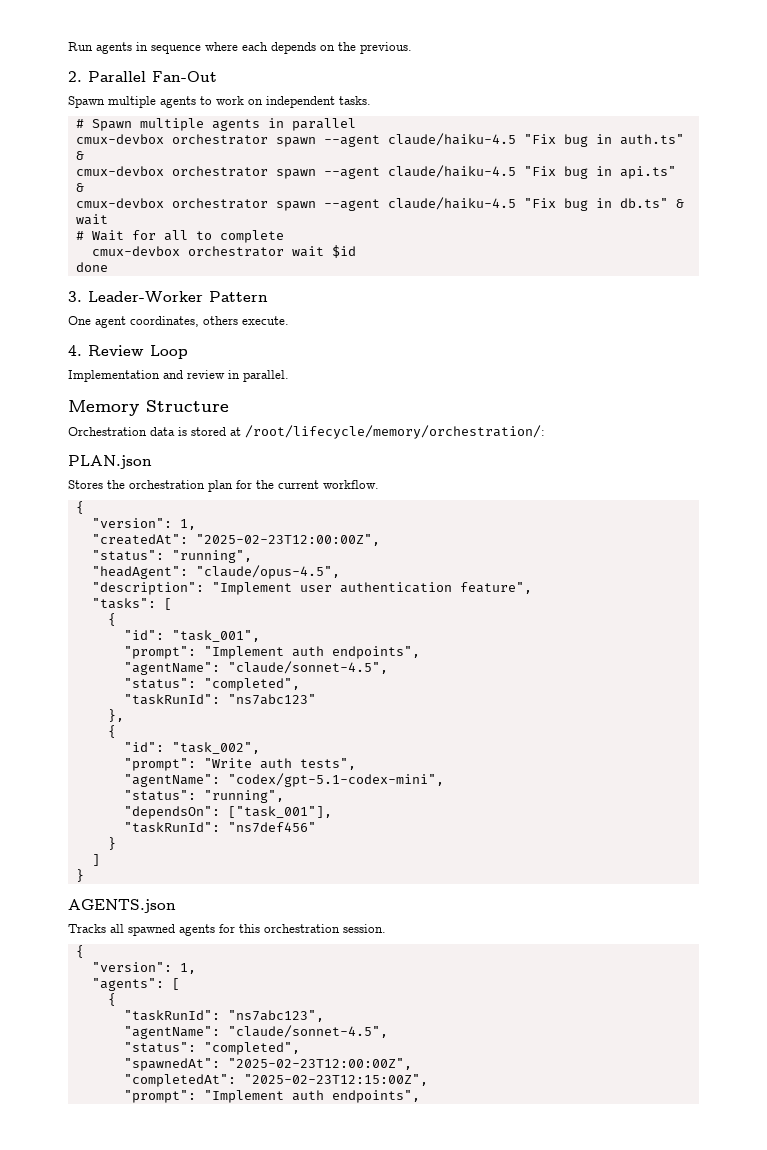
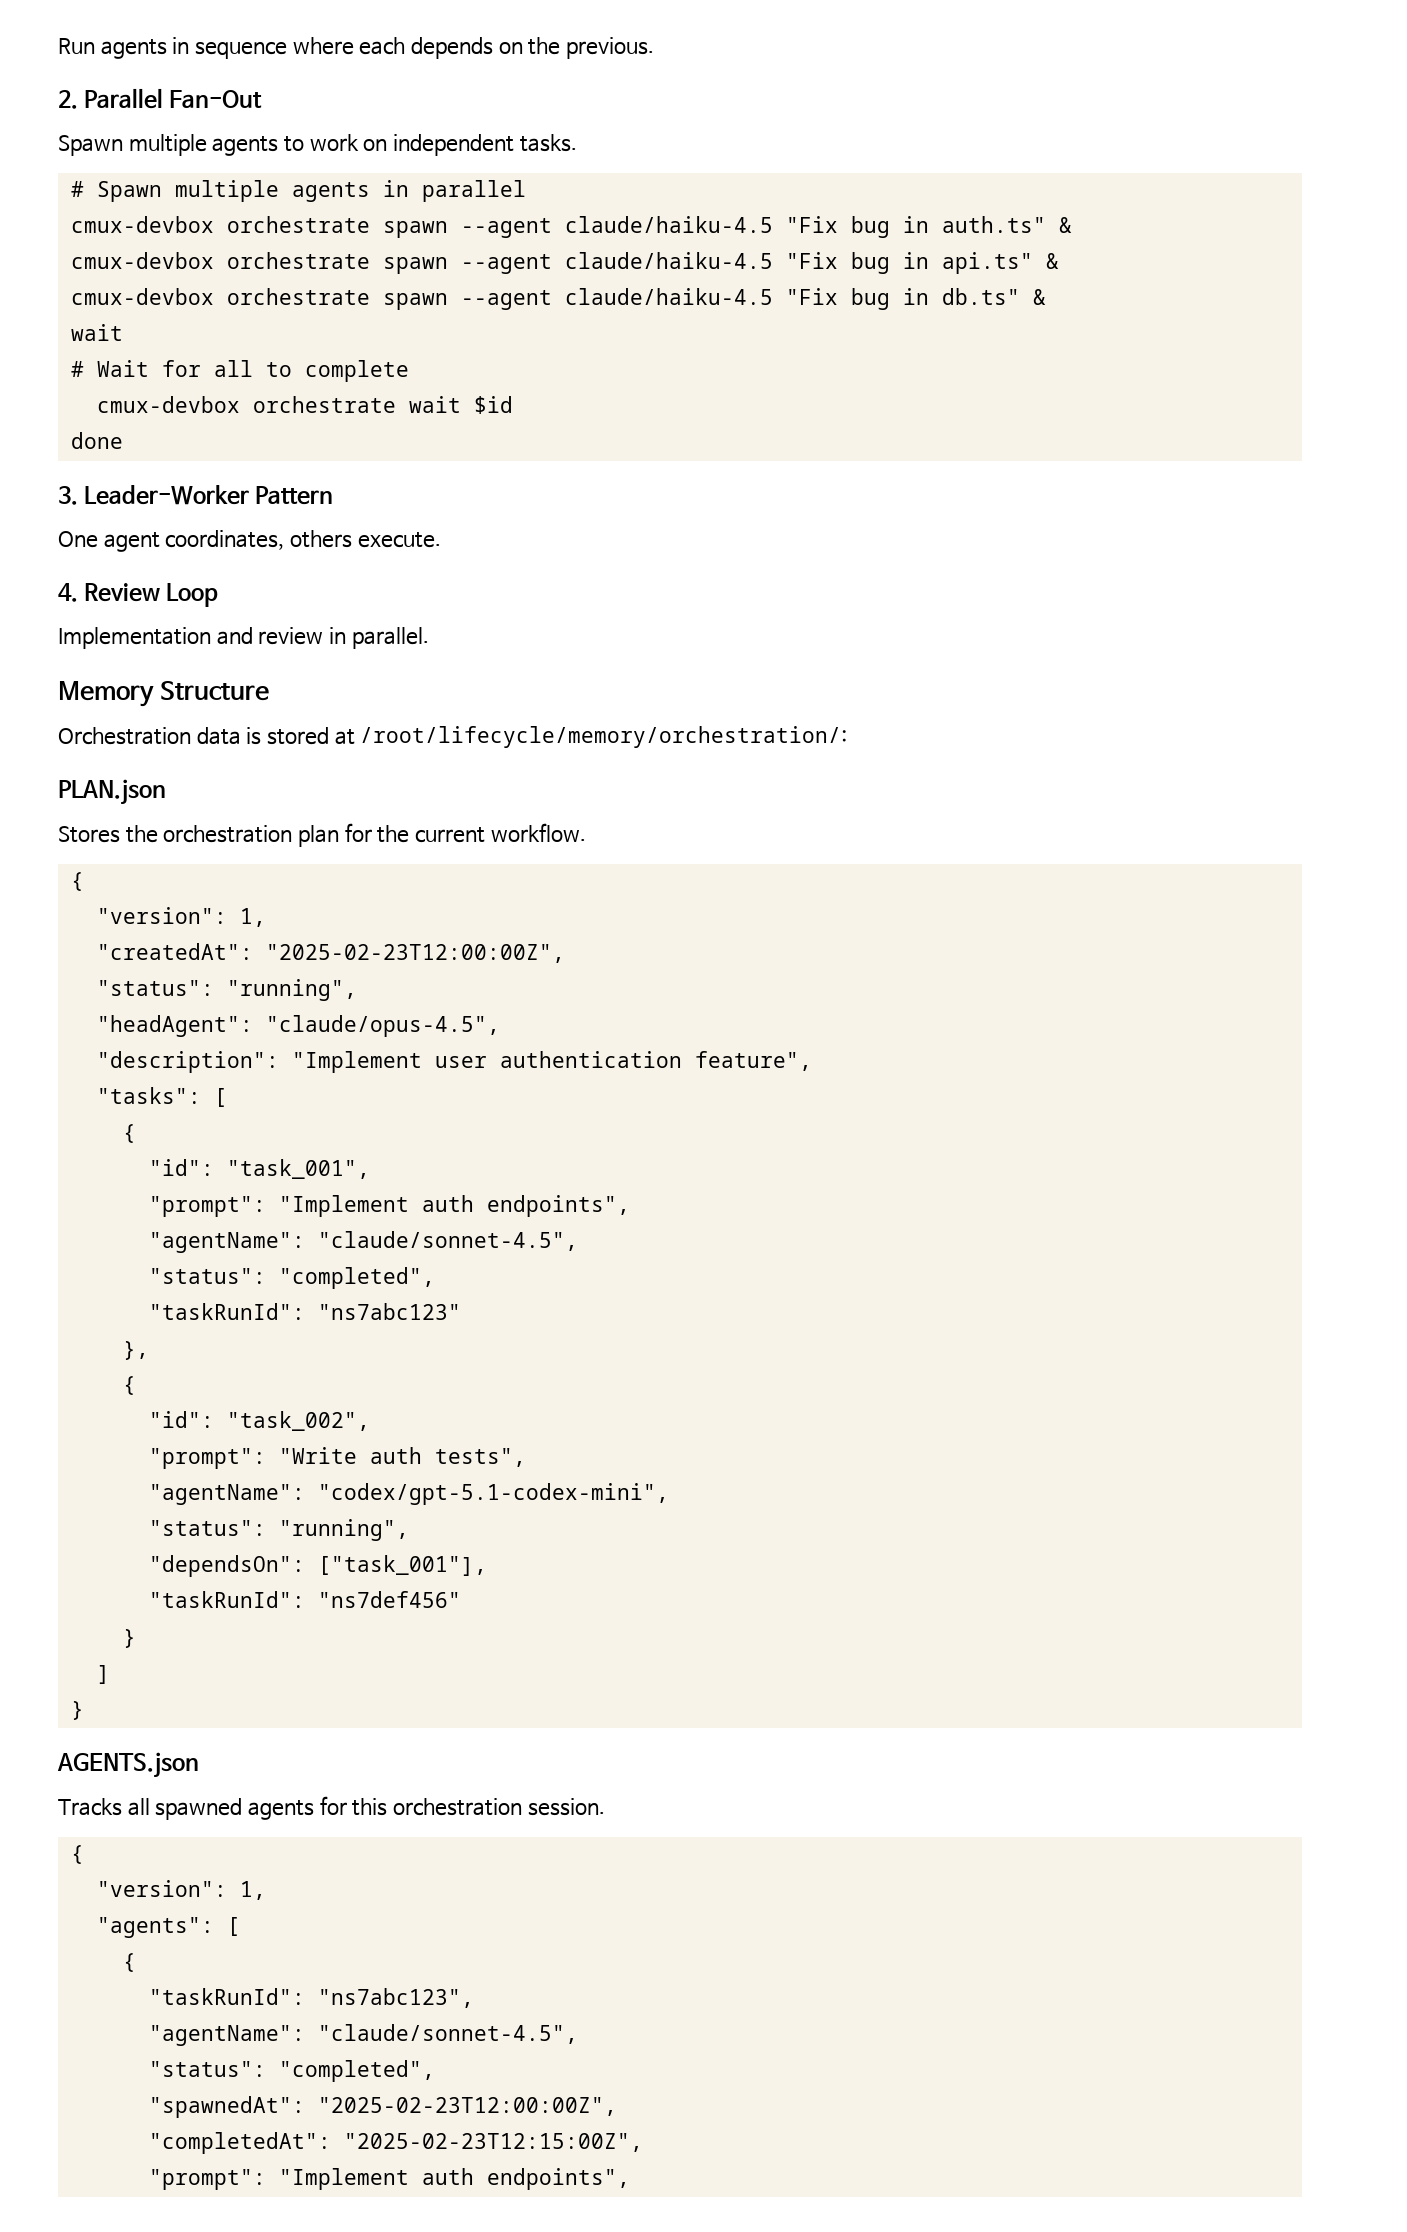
[171,134,268,145] orchestrator -> [226,216,370,233] orchestrate
[171,166,268,177] orchestrator -> [226,252,370,269] orchestrate
[171,198,268,209] orchestrator -> [226,288,370,305] orchestrate
[187,246,284,257] orchestrator -> [252,396,396,413] orchestrate

